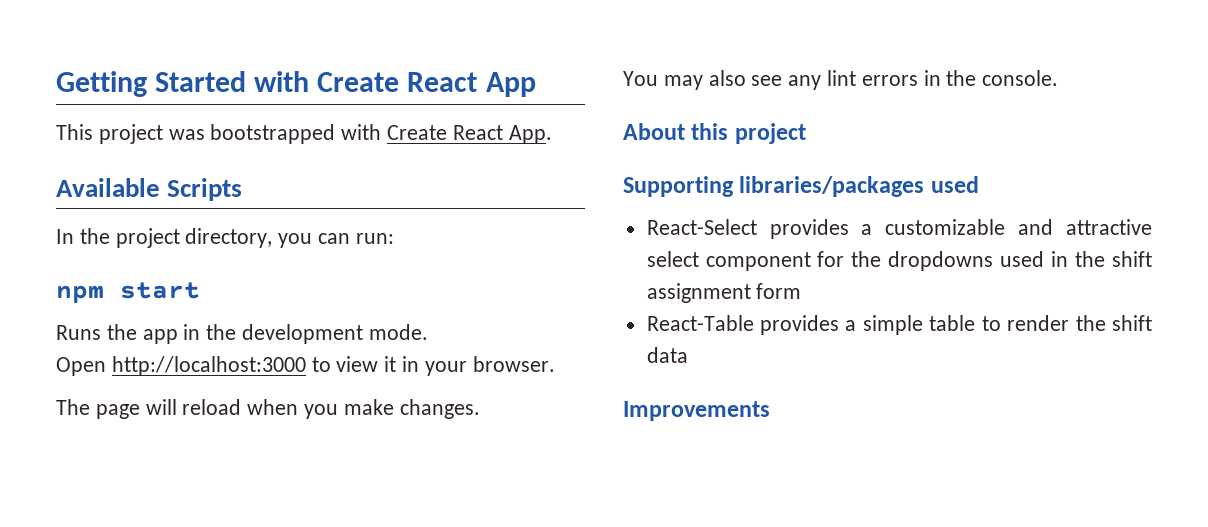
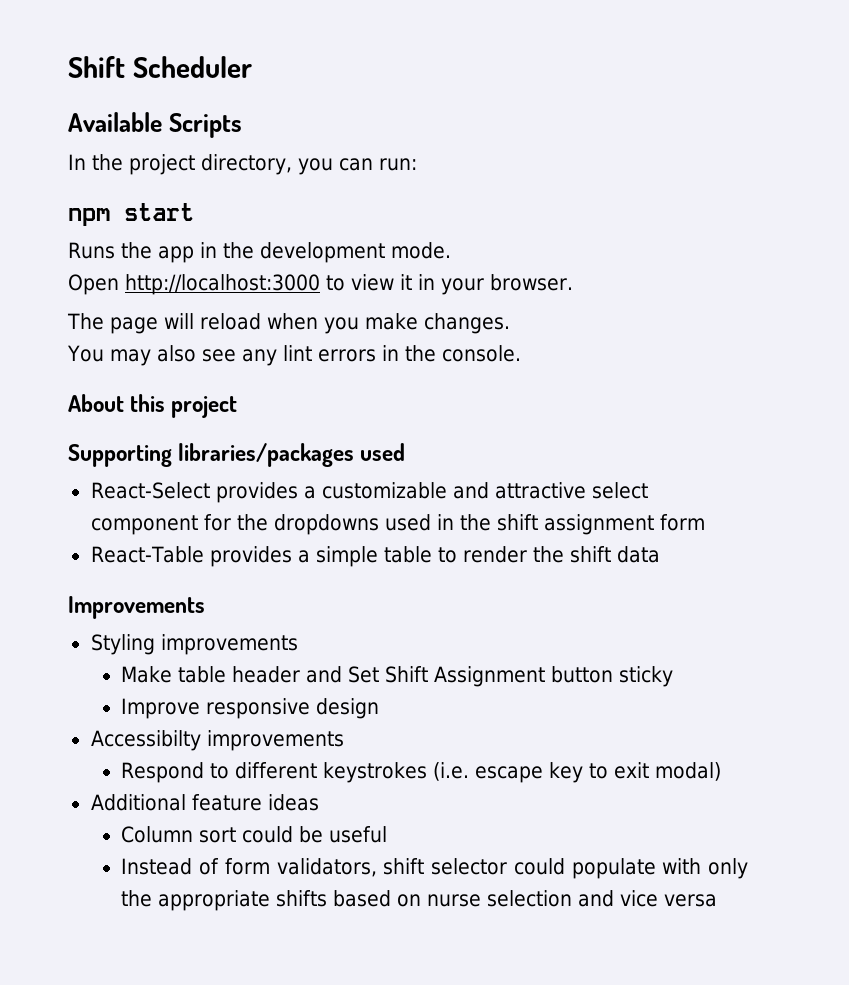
[56,71,536,97] [56,124,552,144] Getting Started with Create React App // This project was bootstrapped with Create React App. -> [68,56,252,78] Shift Scheduler
(770, 411) none -> [90,634,298,655] [121,666,674,687] [121,698,380,719] [90,730,344,751] [121,762,722,783] [90,794,319,811] [121,826,388,843] [121,858,748,879] [121,890,718,911] // Styling improvements // Make table header and Set Shift Assignment button sticky // Improve responsive design // Accessibilty improvements // Respond to different keystrokes (i.e. escape key to exit modal) // Additional feature ideas // Column sort could be useful // Instead of form validators, shift selector could populate with only the appropriate shifts based on nurse selection and vice versa

